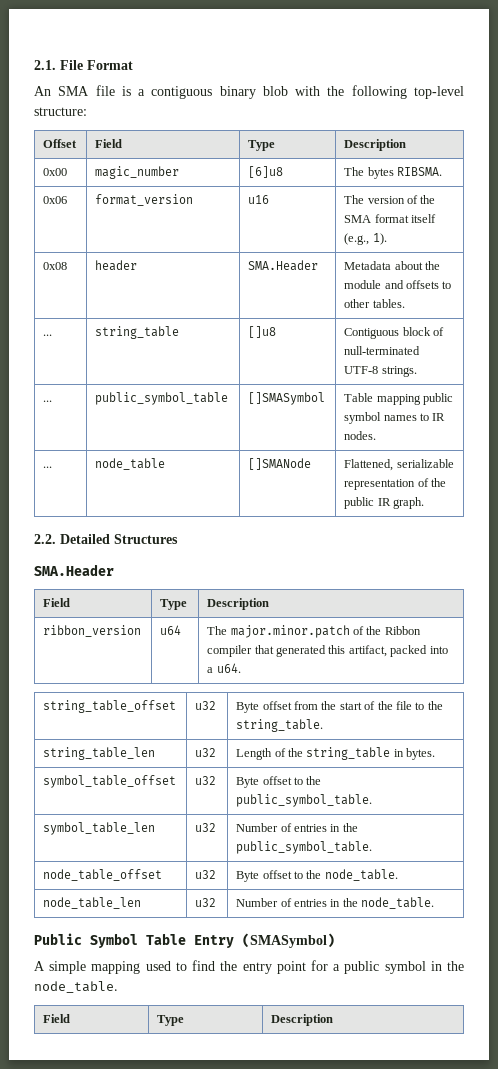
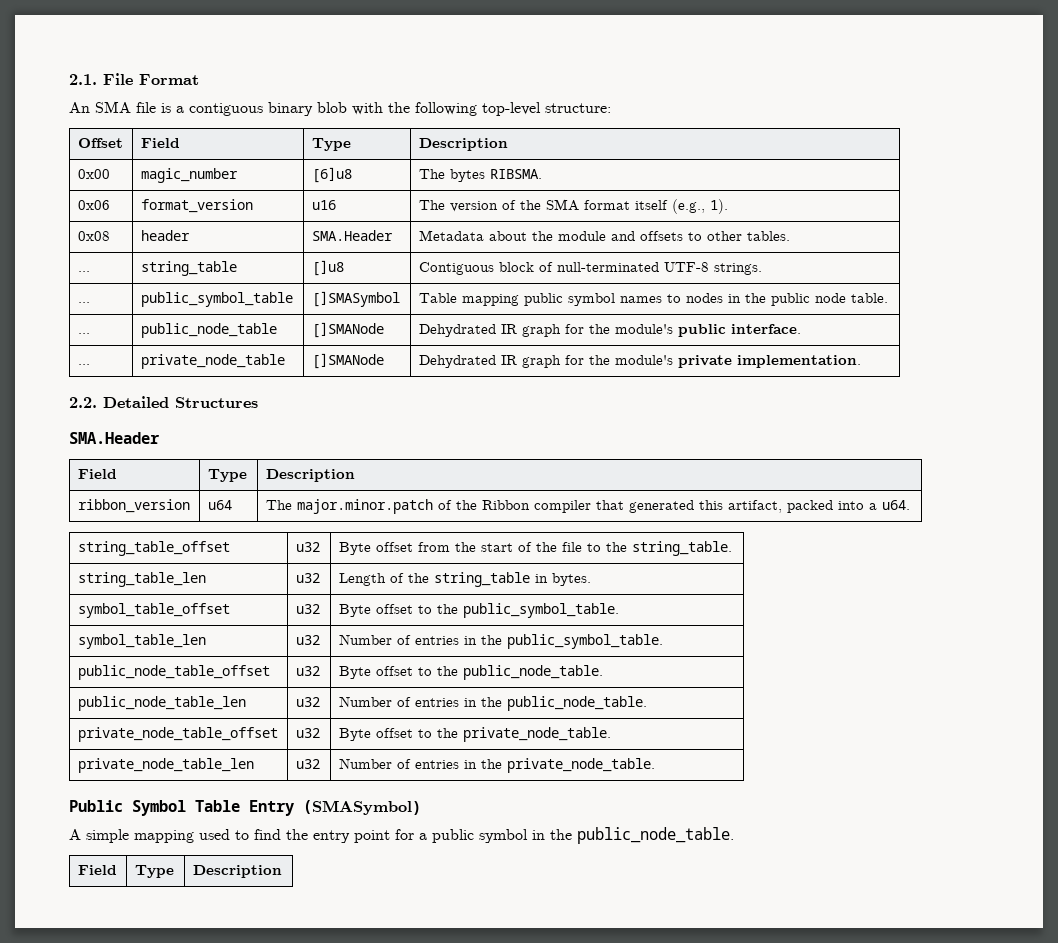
[432,413,446,421] [344,431,377,440] [43,466,53,468] [95,458,166,470] [248,458,312,470] [344,459,454,471] [344,478,447,490] [344,497,425,509] IR nodes. // ... | node_table | []SMANode | Flattened, serializable representation of the public IR graph. -> [685,293,888,306] [77,333,90,334] [140,323,277,338] [311,322,384,338] [418,324,801,337] [77,364,90,365] [140,354,285,369] [311,353,384,369] [418,355,861,368] nodes in the public node table. // ... | public_node_table | []SMANode | Dehydrated IR graph for the module's public interface. // ... | private_node_table | []SMANode | Dehydrated IR graph for the module's private implementation.
[43,869,163,881] [195,870,217,879] [236,869,398,882] [43,897,142,909] [195,898,217,907] [236,897,435,909] node_table_offset | u32 | Byte offset to the node_table. // node_table_len | u32 | Number of entries in the node_table. -> [77,665,270,680] [295,666,320,676] [338,665,603,680] [77,696,246,711] [295,697,320,707] [338,696,647,711] [77,727,278,742] [295,728,320,738] [338,727,611,742] [77,758,254,773] [295,759,320,769] [338,758,655,773] public_node_table_offset | u32 | Byte offset to the public_node_table. // public_node_table_len | u32 | Number of entries in the public_node_table. // private_node_table_offset | u32 | Byte offset to the private_node_table. // private_node_table_len | u32 | Number of entries in the private_node_table.
[34,981,118,993] node_table. -> [577,827,734,844] public_node_table.

